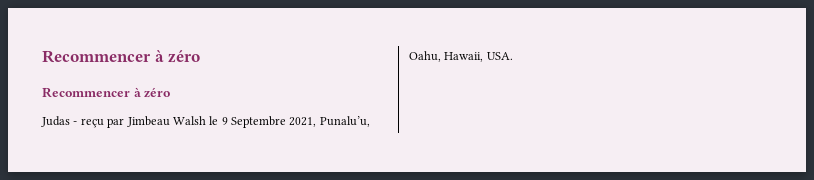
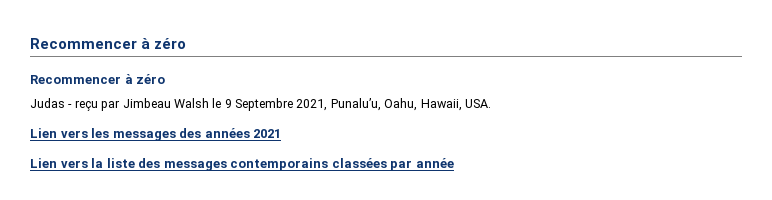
(513, 56) none -> [30,128,282,141] [30,158,454,171] // Lien vers les messages des années 2021 // Lien vers la liste des messages contemporains classées par année

